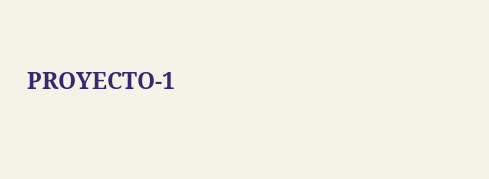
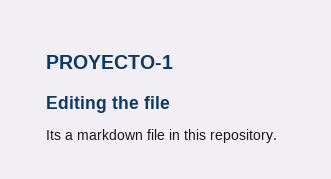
(175, 80) none -> [46,96,170,113] [46,129,277,143] // Editing the file // Its a markdown file in this repository.

